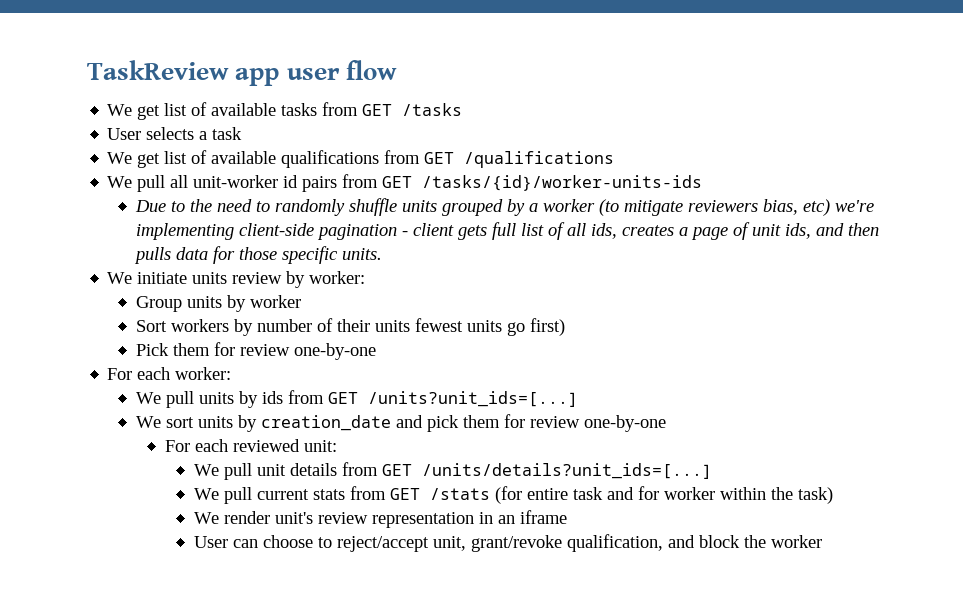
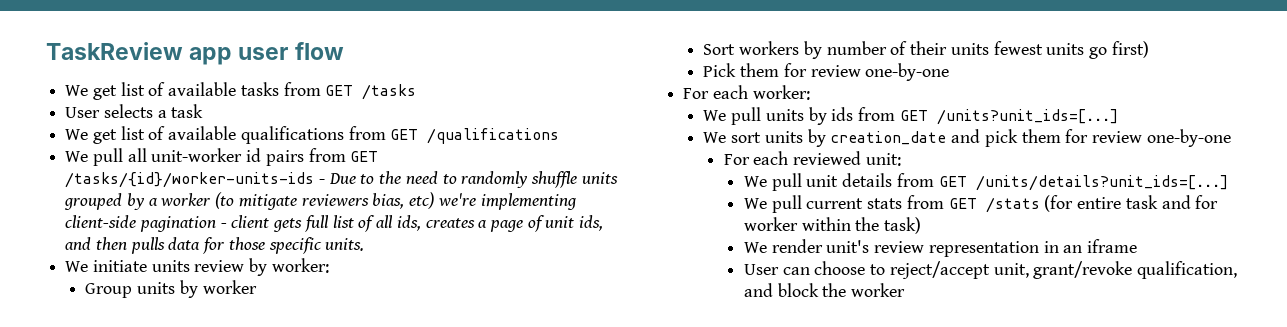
(703, 183) // -> [318,179,325,184] -

